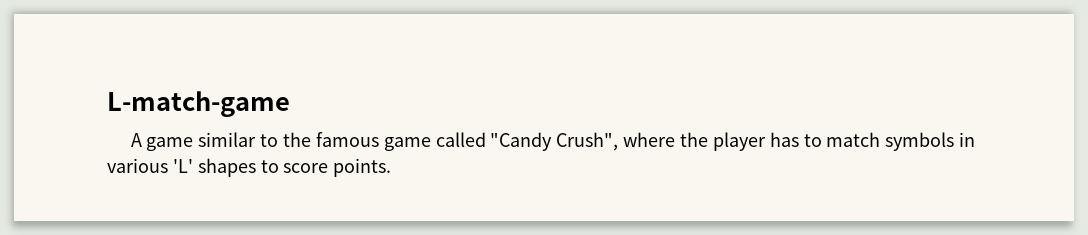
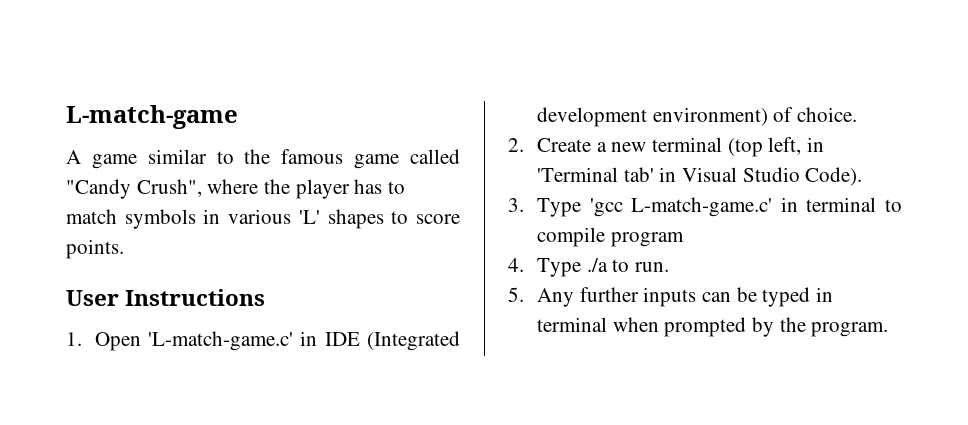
(392, 167) none -> [66,289,266,306] [66,331,460,351] [536,107,857,127] [508,137,824,157] [536,167,863,186] [508,197,902,217] [536,227,684,247] [508,258,669,277] [508,287,833,307] [536,317,889,337] // User Instructions // 1. Open 'L-match-game.c' in IDE (Integrated development environment) of choice. // 2. Create a new terminal (top left, in 'Terminal tab' in Visual Studio Code). // 3. Type 'gcc L-match-game.c' in terminal to compile program // 4. Type ./a to run. // 5. Any further inputs can be typed in terminal when prompted by the program.

